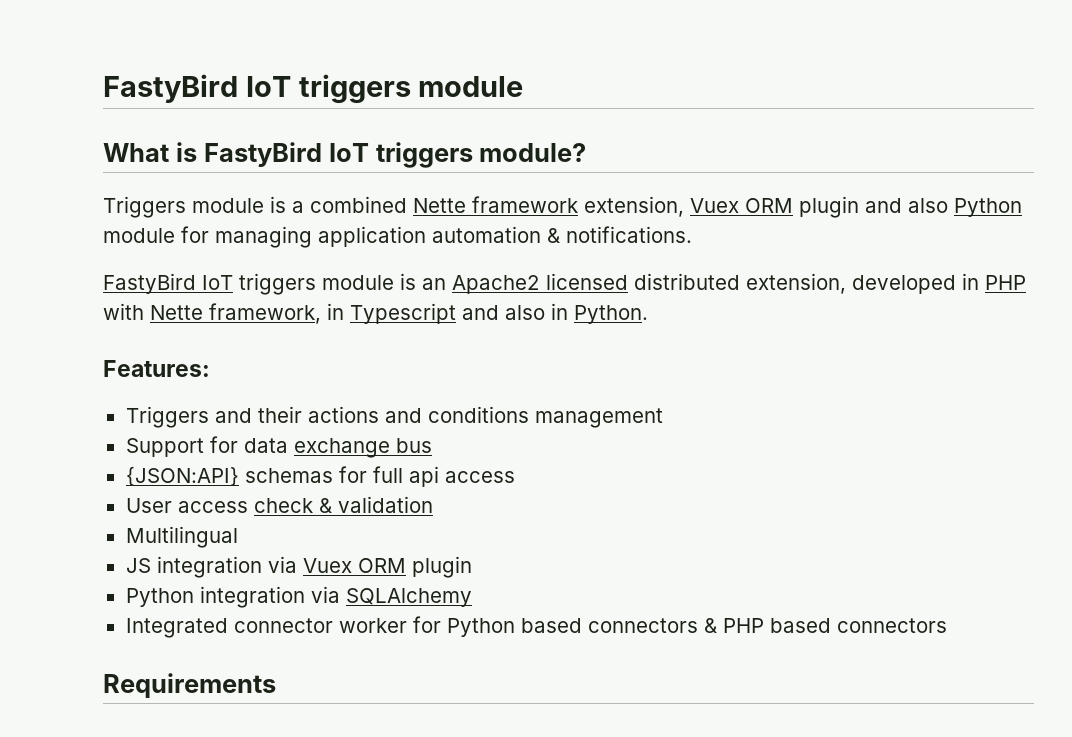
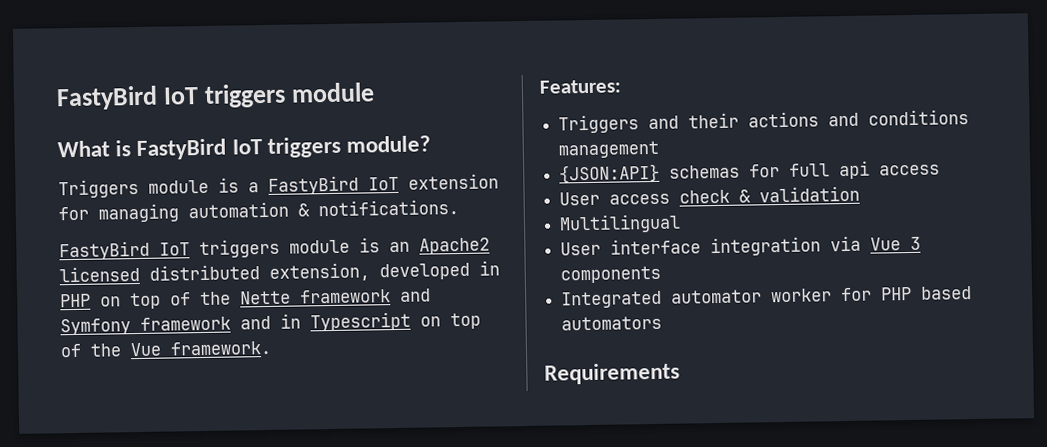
[310,196,1022,218] [103,228,175,243] combined Nette framework extension, Vuex ORM plugin and also Python module -> [268,173,499,195] FastyBird IoT extension
[318,226,426,247] application -> (179, 213) none
[103,303,648,324] with Nette framework, in Typescript and also in Python. -> [100,288,431,310] [60,311,481,336] [60,340,271,358] on top of the Nette framework and Symfony framework and in Typescript on top of the Vue framework.
[125,436,432,458] // Support for data exchange bus -> (660, 149) none
[125,556,472,578] [125,586,472,608] JS integration via Vuex ORM plugin // Python integration via SQLAlchemy -> [560,235,922,257] [560,265,662,284] User interface integration via Vue 3 components
[233,618,333,633] connector -> [671,289,763,304] automator
[446,618,717,637] Python based connectors & -> (873, 294) none
[836,618,947,633] connectors -> [561,315,663,331] automators

